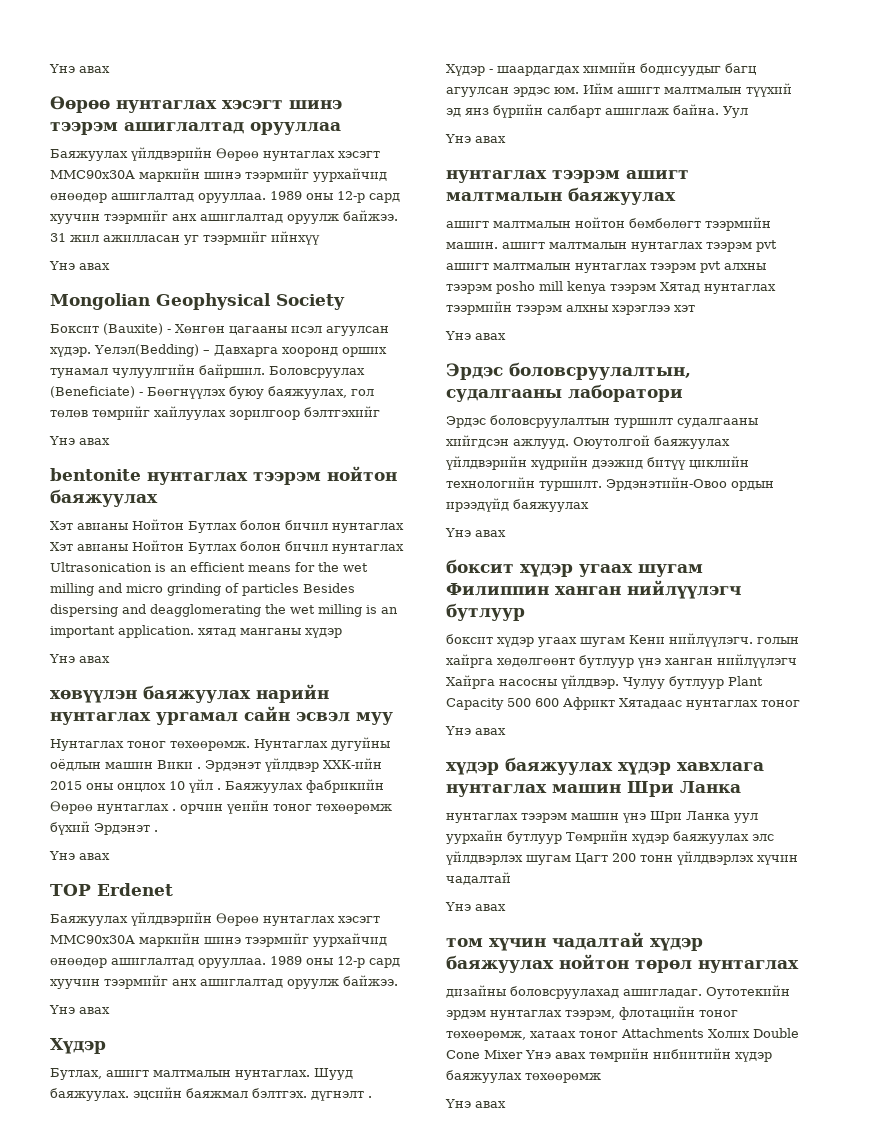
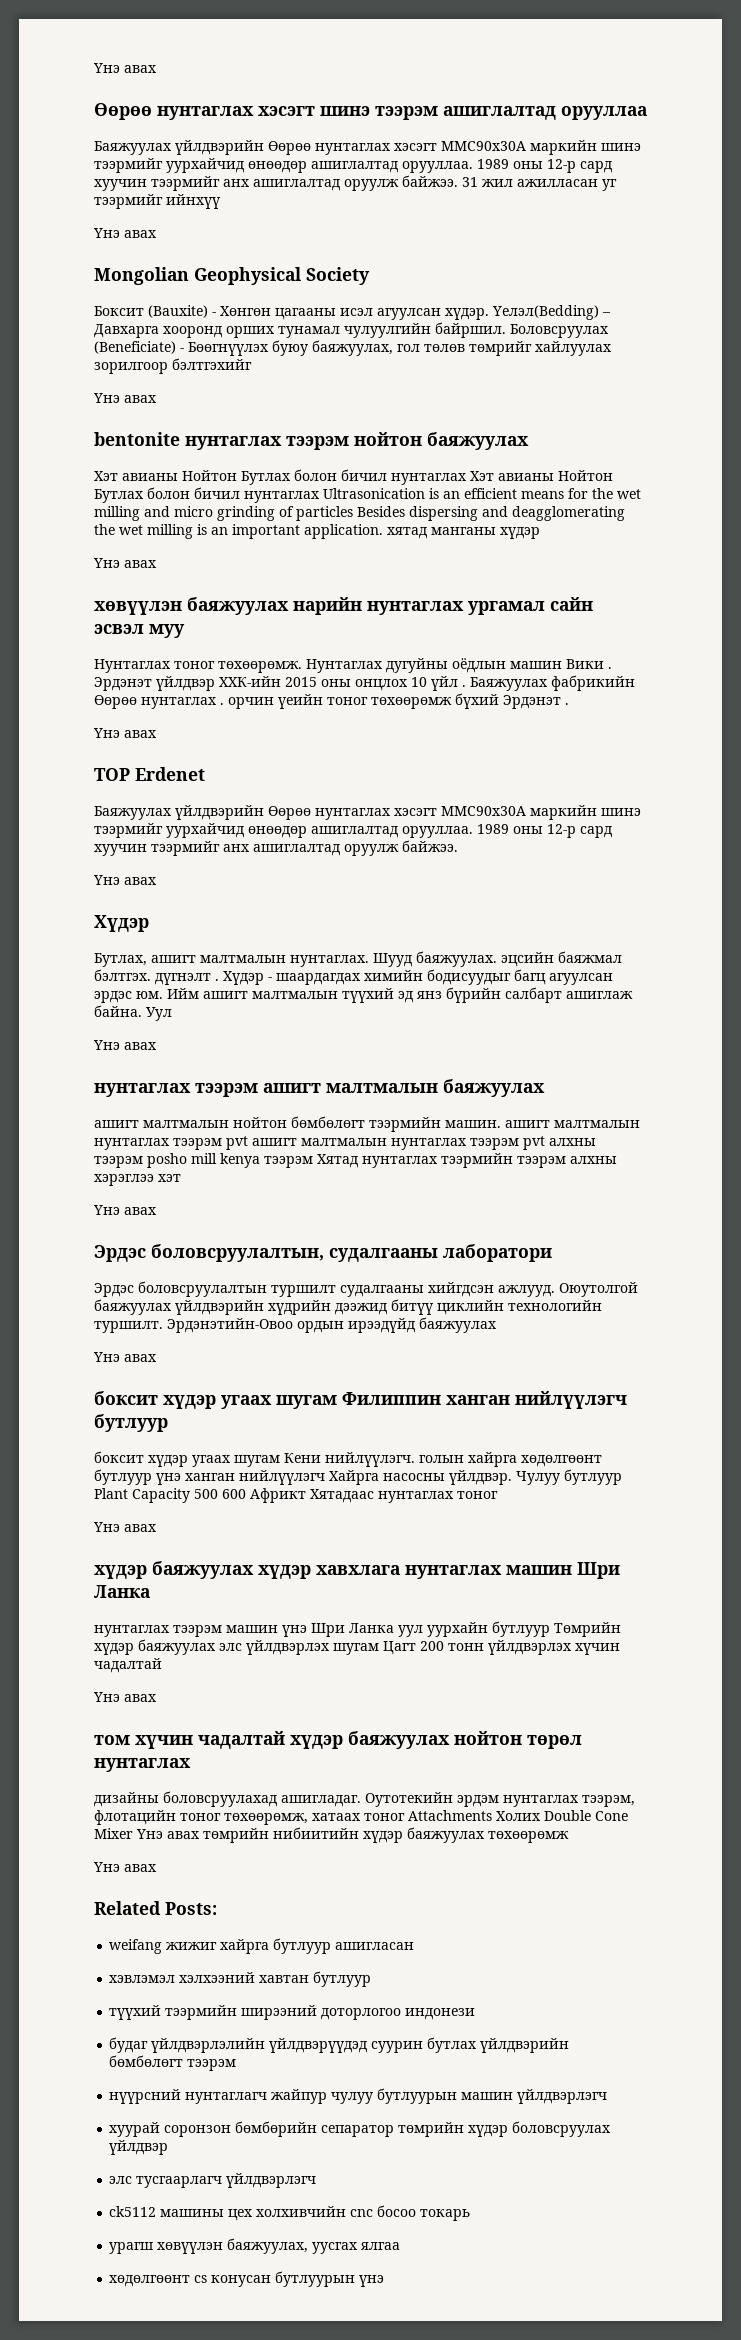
(506, 1104) none -> [94,1901,217,1915] [109,1938,415,1954] [109,1971,372,1987] [109,2005,476,2020] [109,2037,570,2053] [109,2055,237,2071] [109,2088,608,2104] [109,2121,612,2137] [109,2140,169,2155] [109,2173,317,2188] [109,2205,471,2221] [109,2238,401,2254] [109,2271,385,2287] // Related Posts: // weifang жижиг хайрга бутлуур ашигласан // хэвлэмэл хэлхээний хавтан бутлуур // түүхий тээрмийн ширээний доторлогоо индонези // будаг үйлдвэрлэлийн үйлдвэрүүдэд суурин бутлах үйлдвэрийн бөмбөлөгт тээрэм // нүүрсний нунтаглагч жайпур чулуу бутлуурын машин үйлдвэрлэгч // хуурай соронзон бөмбөрийн сепаратор төмрийн хүдэр боловсруулах үйлдвэр // элс тусгаарлагч үйлдвэрлэгч // ck5112 машины цех холхивчийн cnc босоо токарь // урагш хөвүүлэн баяжуулах, уусгах ялгаа // хөдөлгөөнт cs конусан бутлуурын үнэ

